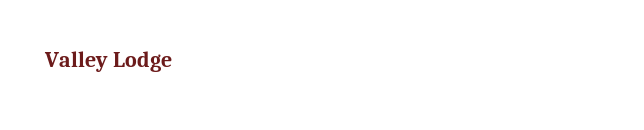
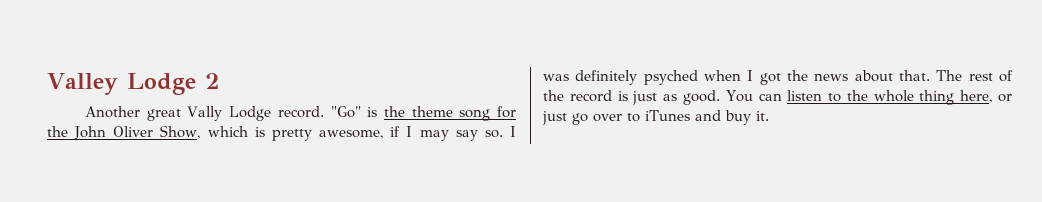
(172, 61) none -> [204,73,219,89] [85,106,517,121] [47,125,516,141] [543,70,1013,85] [543,90,1012,105] [542,110,769,125] 2 // Another great Vally Lodge record. "Go" is the theme song for the John Oliver Show, which is pretty awesome, if I may say so. I was definitely psyched when I got the news about that. The rest of the record is just as good. You can listen to the whole thing here, or just go over to iTunes and buy it.

